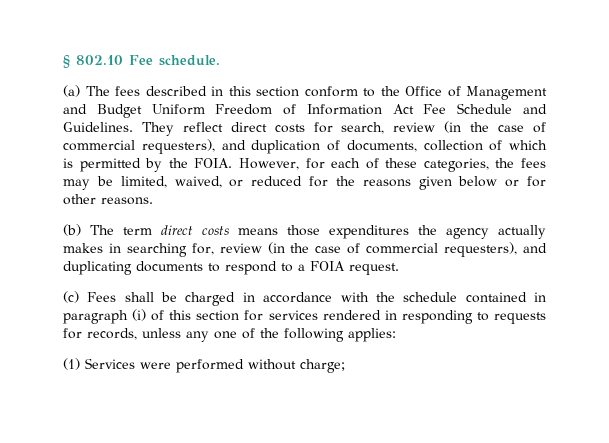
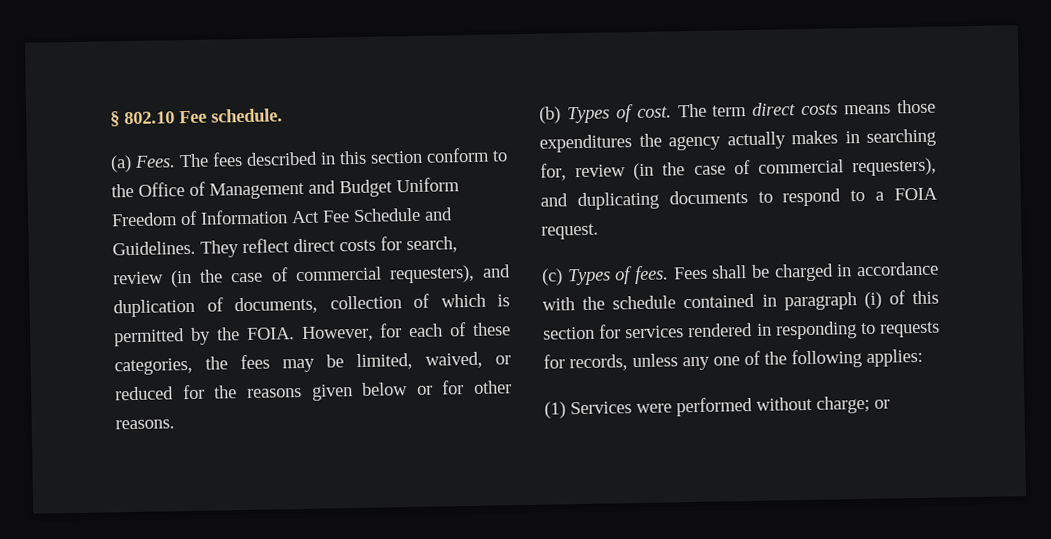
(80, 91) none -> [134,155,176,168] Fees.
(81, 230) none -> [566,104,672,124] Types of cost.
(79, 297) none -> [567,265,669,286] Types of fees.
(345, 366) none -> [874,399,890,409] or

